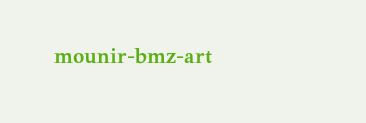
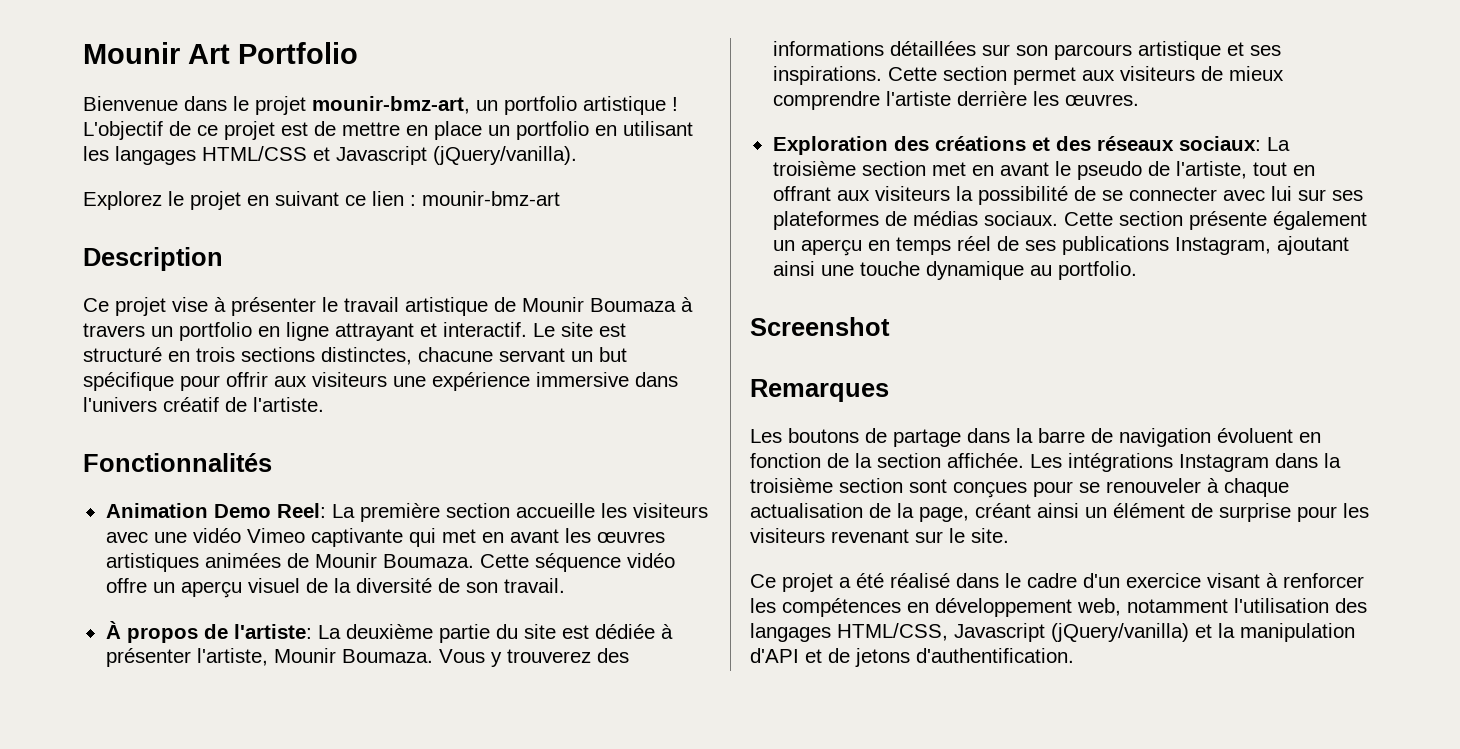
[54,48,212,64] mounir-bmz-art -> [83,42,358,64] [83,96,678,115] [83,121,693,140] [83,146,577,165] [83,191,560,210] [83,247,223,271] [83,297,693,316] [83,322,626,341] [83,347,627,365] [83,372,678,391] [83,397,324,412] [83,453,272,472] [105,503,708,522] [105,528,665,547] [105,553,675,572] [105,578,565,598] [105,621,673,643] [105,648,629,667] [772,41,1281,60] [772,66,1284,85] [772,91,1139,110] [772,136,1290,155] [772,161,1315,180] [772,186,1363,205] [772,211,1367,230] [772,236,1349,256] [772,261,1137,280] [750,317,890,336] [750,379,889,402] [750,428,1321,447] [750,453,1341,472] [750,478,1289,498] [750,503,1369,522] [750,528,1009,543] [750,573,1364,592] [750,598,1367,617] [750,623,1355,642] [750,648,1074,667] Mounir Art Portfolio // Bienvenue dans le projet mounir-bmz-art, un portfolio artistique ! L'objectif de ce projet est de mettre en place un portfolio en utilisant les langages HTML/CSS et Javascript (jQuery/vanilla). // Explorez le projet en suivant ce lien : mounir-bmz-art // Description // Ce projet vise à présenter le travail artistique de Mounir Boumaza à travers un portfolio en ligne attrayant et interactif. Le site est structuré en trois sections distinctes, chacune servant un but spécifique pour offrir aux visiteurs une expérience immersive dans l'univers créatif de l'artiste. // Fonctionnalités // Animation Demo Reel: La première section accueille les visiteurs avec une vidéo Vimeo captivante qui met en avant les œuvres artistiques animées de Mounir Boumaza. Cette séquence vidéo offre un aperçu visuel de la diversité de son travail. // À propos de l'artiste: La deuxième partie du site est dédiée à présenter l'artiste, Mounir Boumaza. Vous y trouverez des informations détaillées sur son parcours artistique et ses inspirations. Cette section permet aux visiteurs de mieux comprendre l'artiste derrière les œuvres. // Exploration des créations et des réseaux sociaux: La troisième section met en avant le pseudo de l'artiste, tout en offrant aux visiteurs la possibilité de se connecter avec lui sur ses plateformes de médias sociaux. Cette section présente également un aperçu en temps réel de ses publications Instagram, ajoutant ainsi une touche dynamique au portfolio. // Screenshot // Remarques // Les boutons de partage dans la barre de navigation évoluent en fonction de la section affichée. Les intégrations Instagram dans la troisième section sont conçues pour se renouveler à chaque actualisation de la page, créant ainsi un élément de surprise pour les visiteurs revenant sur le site. // Ce projet a été réalisé dans le cadre d'un exercice visant à renforcer les compétences en développement web, notamment l'utilisation des langages HTML/CSS, Javascript (jQuery/vanilla) et la manipulation d'API et de jetons d'authentification.

